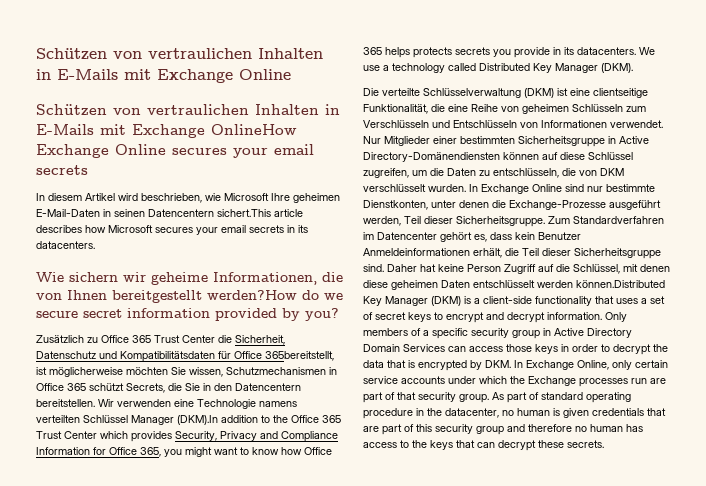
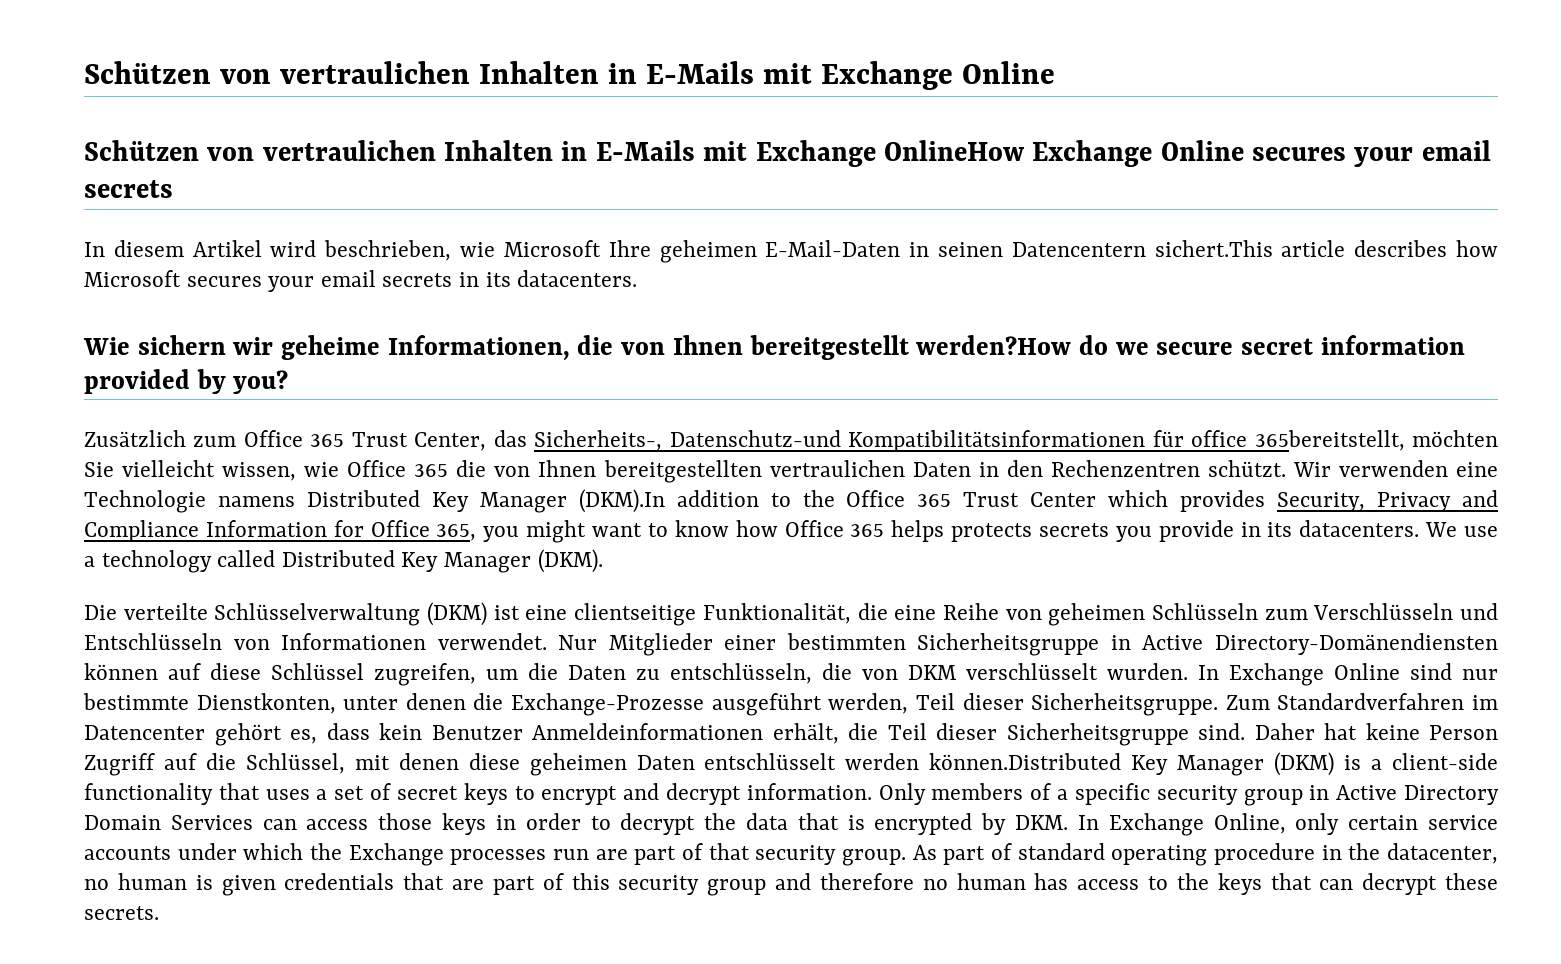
[87,335,285,345] [36,351,334,362] [36,367,337,377] [36,383,301,393] [36,399,95,407] zu Office 365 Trust Center die Sicherheit, Datenschutz und Kompatibilitätsdaten für Office 365bereitstellt, ist möglicherweise möchten Sie wissen, Schutzmechanismen in Office 365 schützt Secrets, die Sie in den Datencentern bereitstellen. -> [193,430,1499,452] [84,460,1286,483] zum Office 365 Trust Center, das Sicherheits-, Datenschutz-und Kompatibilitätsinformationen für office 365bereitstellt, möchten Sie vielleicht wissen, wie Office 365 die von Ihnen bereitgestellten vertraulichen Daten in den Rechenzentren schützt.
[36,415,128,423] verteilten Schlüssel -> [306,490,469,512] Distributed Key

